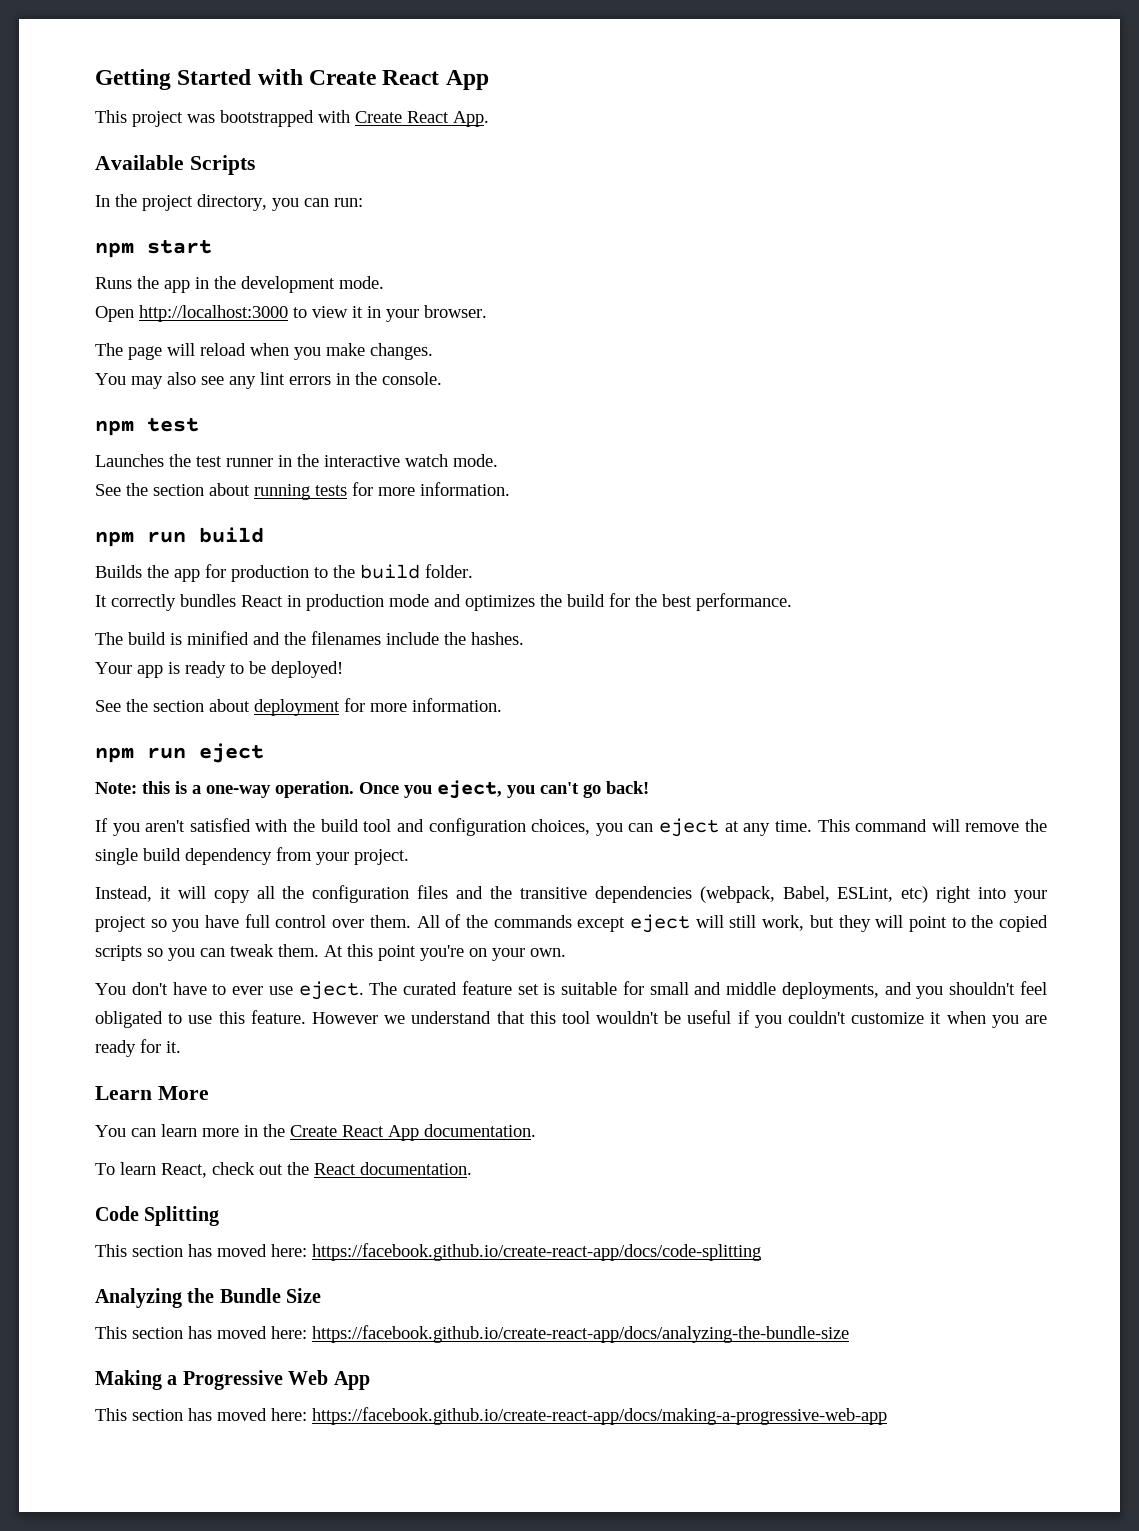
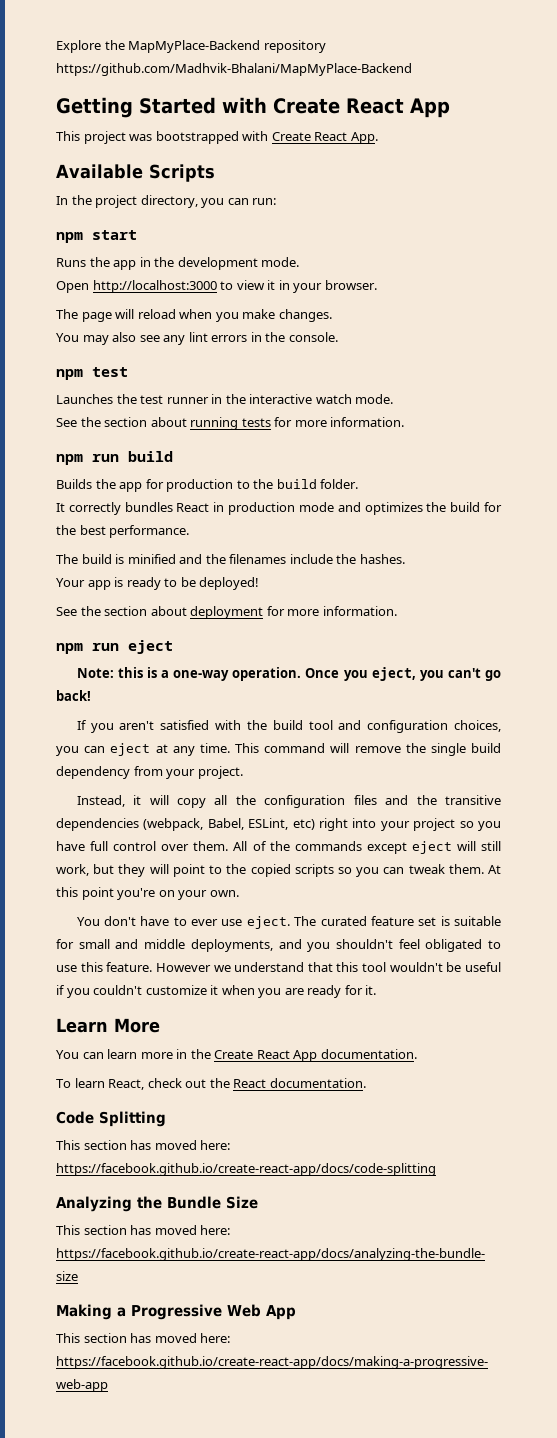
(95, 79) none -> [56,40,326,53] [56,63,412,76] Explore the MapMyPlace-Backend repository https://github.com/Madhvik-Bhalani/MapMyPlace-Backend //

